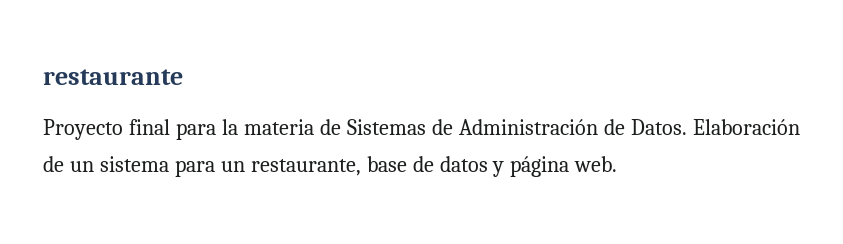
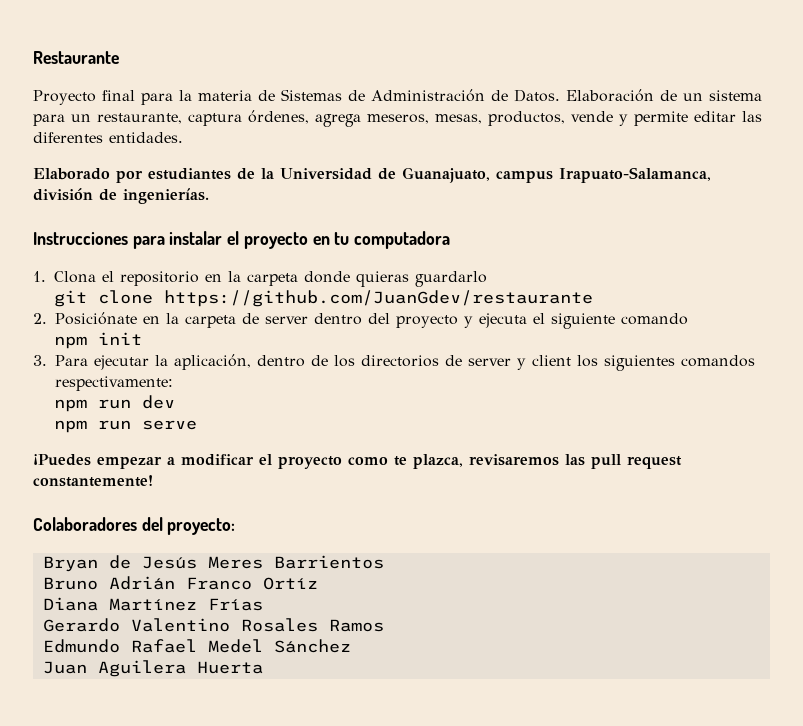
[43,69,183,85] restaurante -> [33,51,119,64] Restaurante
[366,156,618,177] base de datos y página web. -> [188,110,762,127] [33,132,183,143] [33,167,711,183] [33,188,209,204] [33,231,451,249] [33,271,488,287] [54,290,594,307] [33,312,688,329] [54,332,143,349] [33,354,755,371] [55,376,173,391] [54,395,176,412] [54,420,198,433] [33,454,682,469] [33,475,153,487] [33,517,236,535] [42,555,384,572] [42,576,318,590] [42,597,263,611] [42,618,384,632] [42,639,351,653] [42,660,263,677] captura órdenes, agrega meseros, mesas, productos, vende y permite editar las diferentes entidades. // Elaborado por estudiantes de la Universidad de Guanajuato, campus Irapuato-Salamanca, división de ingenierías. // Instrucciones para instalar el proyecto en tu computadora // 1. Clona el repositorio en la carpeta donde quieras guardarlo // git clone https://github.com/JuanGdev/restaurante // 2. Posiciónate en la carpeta de server dentro del proyecto y ejecuta el siguiente comando // npm init // 3. Para ejecutar la aplicación, dentro de los directorios de server y client los siguientes comandos respectivamente: // npm run dev // npm run serve // ¡Puedes empezar a modificar el proyecto como te plazca, revisaremos las pull request constantemente! // Colaboradores del proyecto: // Bryan de Jesús Meres Barrientos // Bruno Adrián Franco Ortíz // Diana Martínez Frías // Gerardo Valentino Rosales Ramos // Edmundo Rafael Medel Sánchez // Juan Aguilera Huerta

